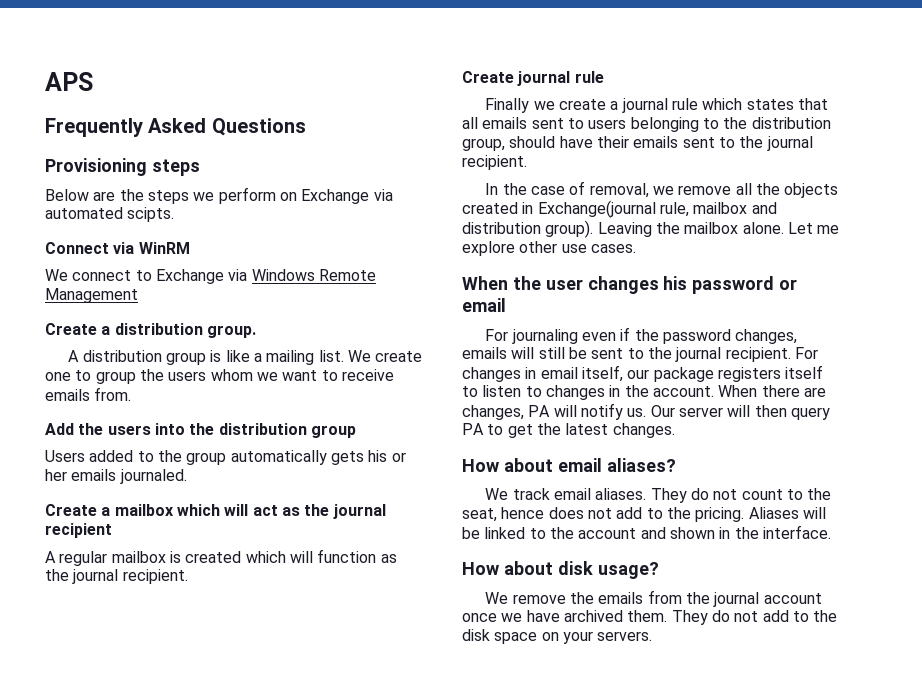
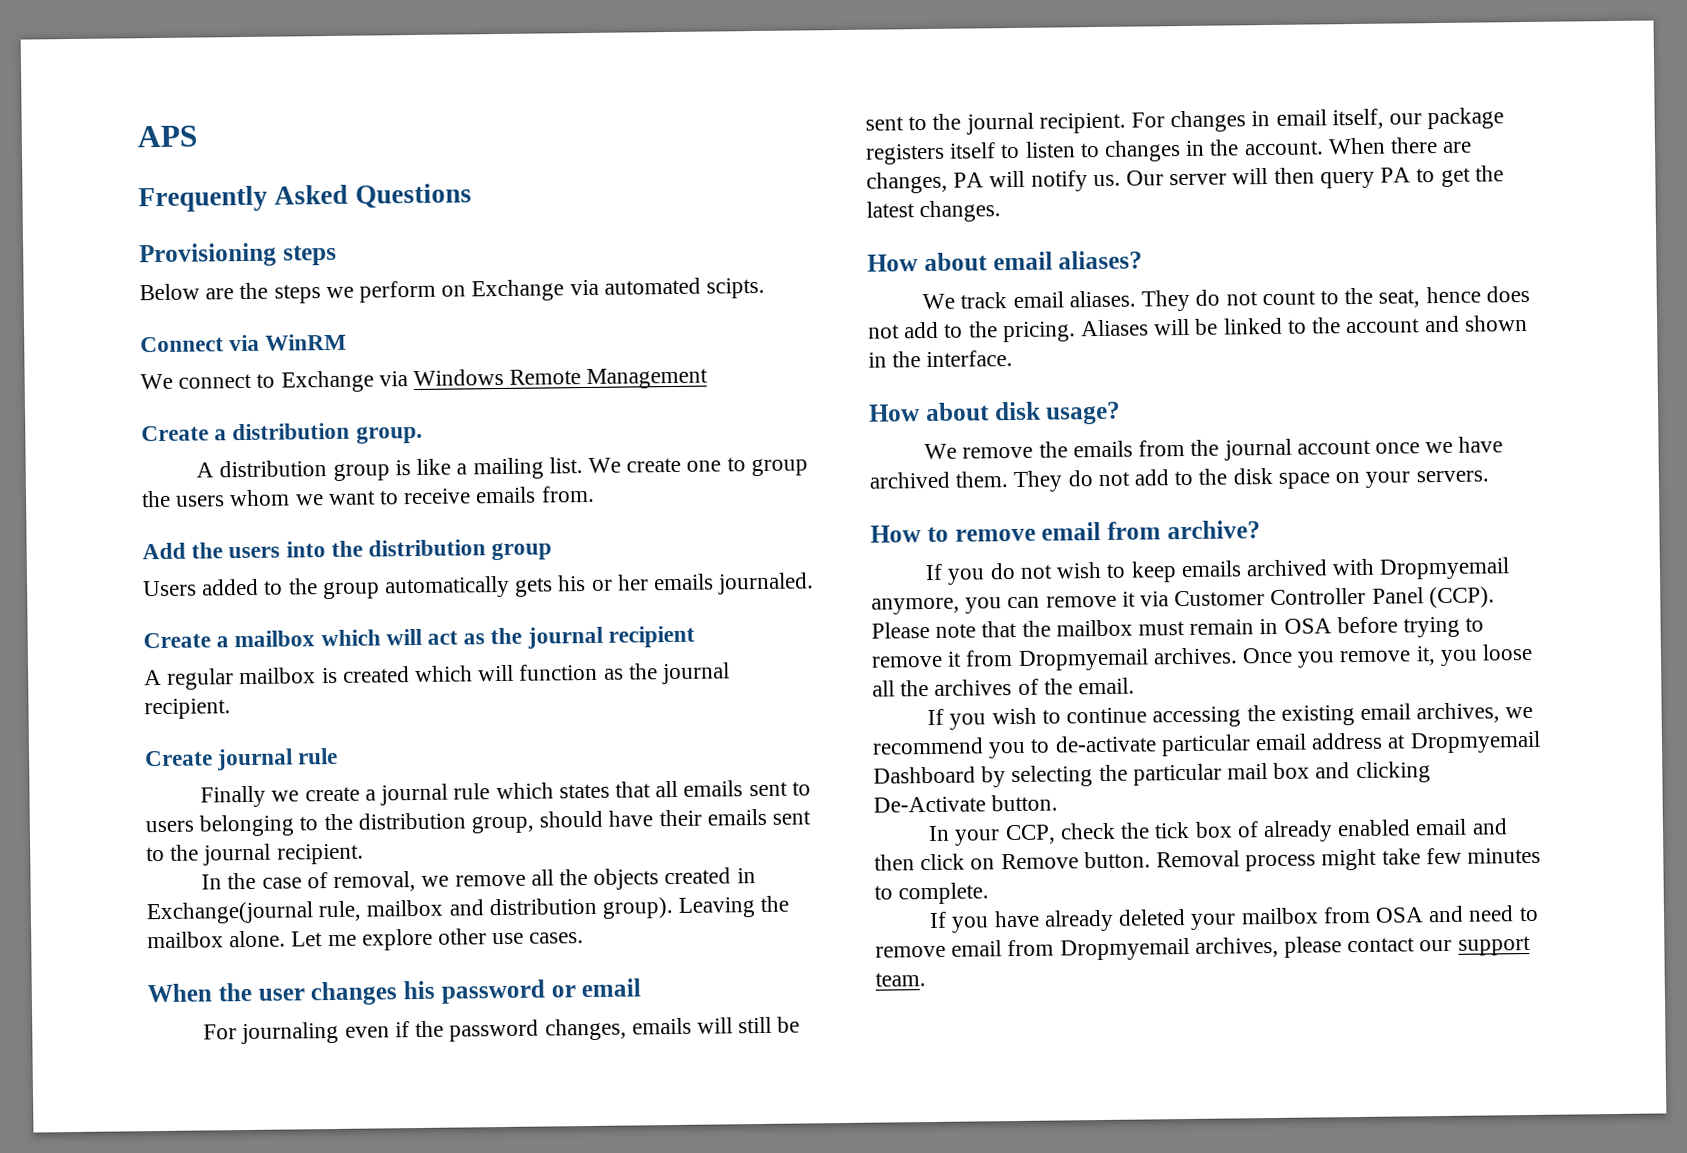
(653, 636) none -> [870,520,1261,543] [925,557,1511,585] [871,586,1495,615] [871,616,1485,639] [871,643,1534,671] [872,677,1136,697] [927,702,1534,730] [872,730,1541,759] [873,761,1431,788] [873,794,1059,813] [928,818,1508,846] [874,847,1542,872] [874,882,990,905] [929,905,1539,933] [875,935,1531,961] [875,972,926,987] // How to remove email from archive? // If you do not wish to keep emails archived with Dropmyemail anymore, you can remove it via Customer Controller Panel (CCP). Please note that the mailbox must remain in OSA before trying to remove it from Dropmyemail archives. Once you remove it, you loose all the archives of the email. // If you wish to continue accessing the existing email archives, we recommend you to de-activate particular email address at Dropmyemail Dashboard by selecting the particular mail box and clicking De-Activate button. // In your CCP, check the tick box of already enabled email and then click on Remove button. Removal process might take few minutes to complete. // If you have already deleted your mailbox from OSA and need to remove email from Dropmyemail archives, please contact our support team.

